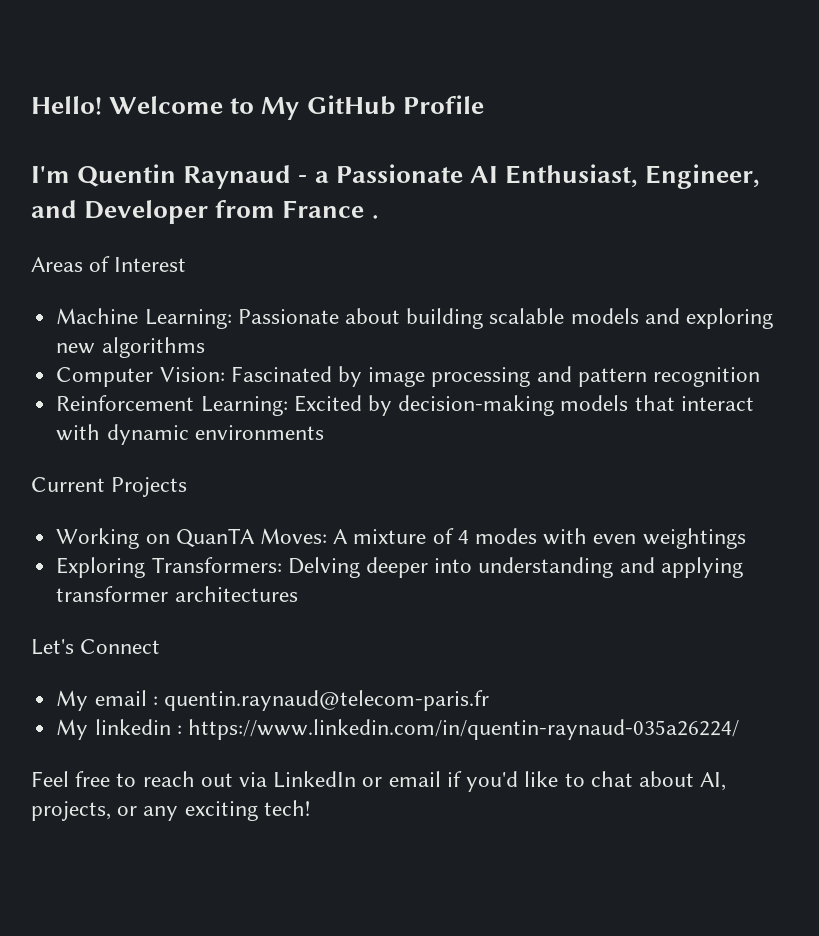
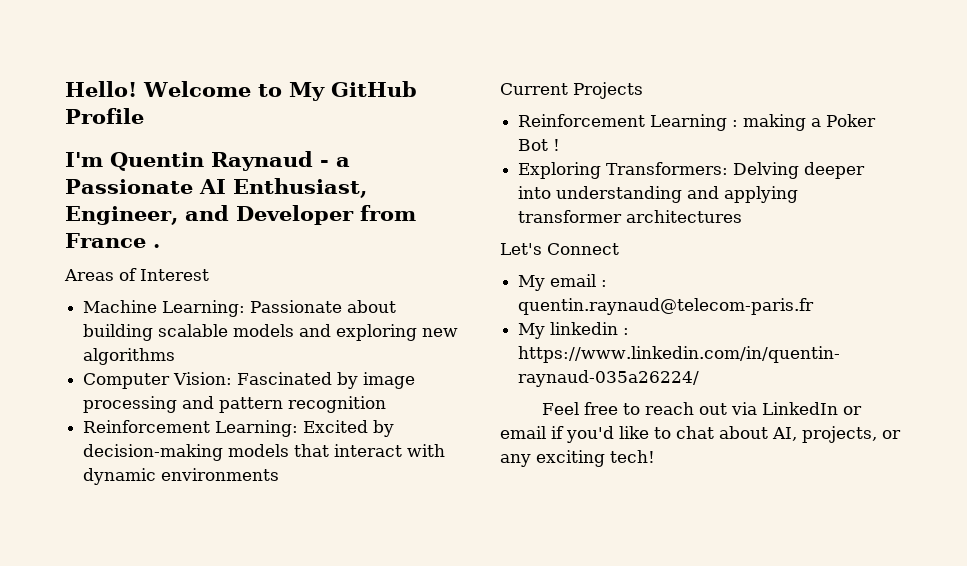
[56,528,746,549] Working on QuanTA Moves: A mixture of 4 modes with even weightings -> [518,114,877,131] [518,139,561,151] Reinforcement Learning : making a Poker Bot !

